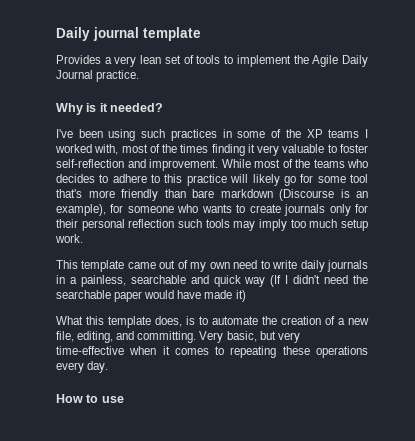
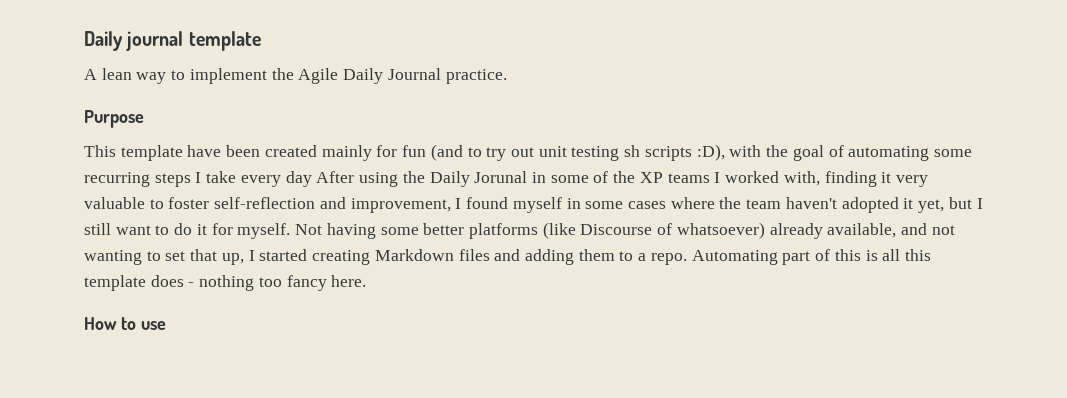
[56,55,221,67] Provides a very lean set of tools -> [84,68,167,84] A lean way
[56,103,164,115] [56,129,217,141] Why is it needed? // I've been using such practices -> [84,110,144,128] [84,144,972,161] [84,171,528,187] Purpose // This template have been created mainly for fun (and to try out unit testing sh scripts :D), with the goal of automating some recurring steps I take every day After using the Daily Jorunal
[121,144,209,153] most of the times -> (820, 178) none
[149,159,368,171] [56,174,369,186] [56,189,368,201] [56,204,369,216] [56,219,368,231] [55,234,83,243] [56,260,368,272] [56,275,368,287] [56,290,246,302] [56,316,369,328] [56,331,300,343] [56,346,368,358] [56,361,109,373] improvement. While most of the teams who decides to adhere to this practice will likely go for some tool that's more friendly than bare markdown (Discourse is an example), for someone who wants to create journals only for their personal reflection such tools may imply too much setup work. // This template came out of my own need to write daily journals in a painless, searchable and quick way (If I didn't need the searchable paper would have made it) // What this template does, is to automate the creation of a new file, editing, and committing. Very basic, but very time-effective when it comes to repeating these operations every day. -> [350,197,983,213] [84,222,955,239] [84,249,931,265] [84,275,367,291] improvement, I found myself in some cases where the team haven't adopted it yet, but I still want to do it for myself. Not having some better platforms (like Discourse of whatsoever) already available, and not wanting to set that up, I started creating Markdown files and adding them to a repo. Automating part of this is all this template does - nothing too fancy here.

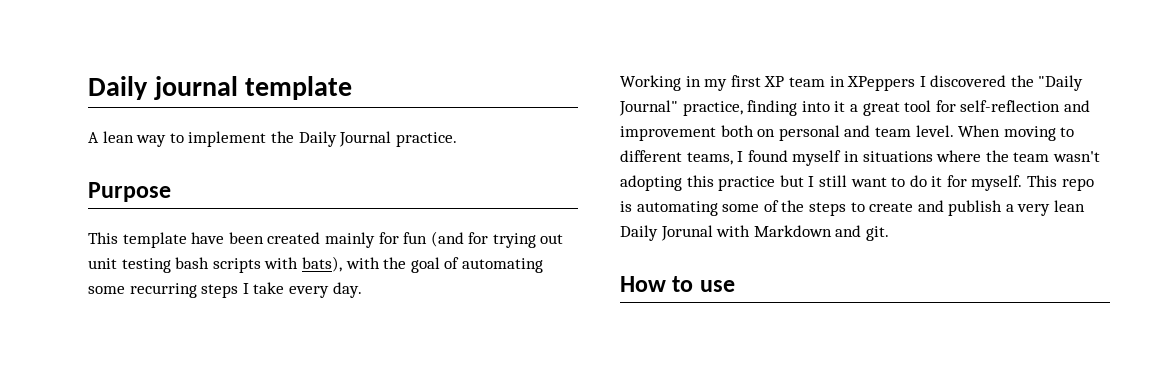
[298,68,339,84] Agile -> (294, 137) none
[467,147,507,161] to try -> [468,232,536,248] for trying
[624,144,725,161] sh scripts :D), -> [175,256,342,273] bash scripts with bats),
[285,171,928,187] [84,197,451,213] day After using the Daily Jorunal in some of the XP teams I worked with, finding it very valuable to foster self-reflection and improvement, -> [332,282,362,298] [620,75,1084,91] [619,100,1090,116] [620,125,1075,141] [620,150,733,165] day. // Working in my first XP team in XPeppers I discovered the "Daily Journal" practice, finding into it a great tool for self-reflection and improvement both on personal and team level. When moving to different teams,
[585,201,666,209] some cases -> [862,151,933,162] situations
[785,197,945,213] haven't adopted it yet, -> [1052,151,1100,162] [620,175,776,191] wasn't adopting this practice
[295,222,955,239] [84,249,931,265] [84,275,367,291] Not having some better platforms (like Discourse of whatsoever) already available, and not wanting to set that up, I started creating Markdown files and adding them to a repo. Automating part of this is all this template does - nothing too fancy here. -> [1027,175,1094,191] [620,200,1086,216] [620,225,889,241] This repo is automating some of the steps to create and publish a very lean Daily Jorunal with Markdown and git.

